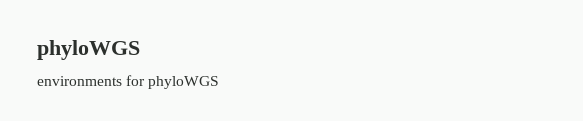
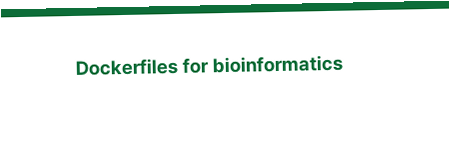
[37,40,140,60] [37,75,220,89] phyloWGS // environments for phyloWGS -> [75,54,344,76] Dockerfiles for bioinformatics

